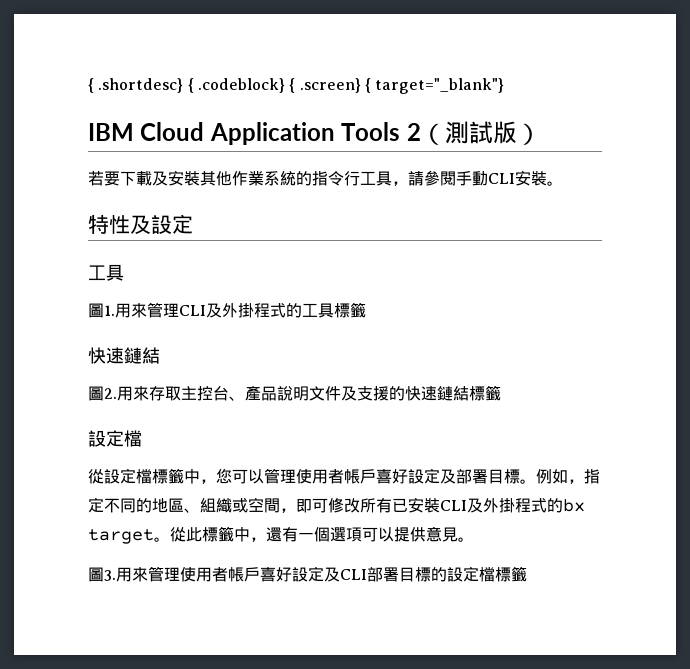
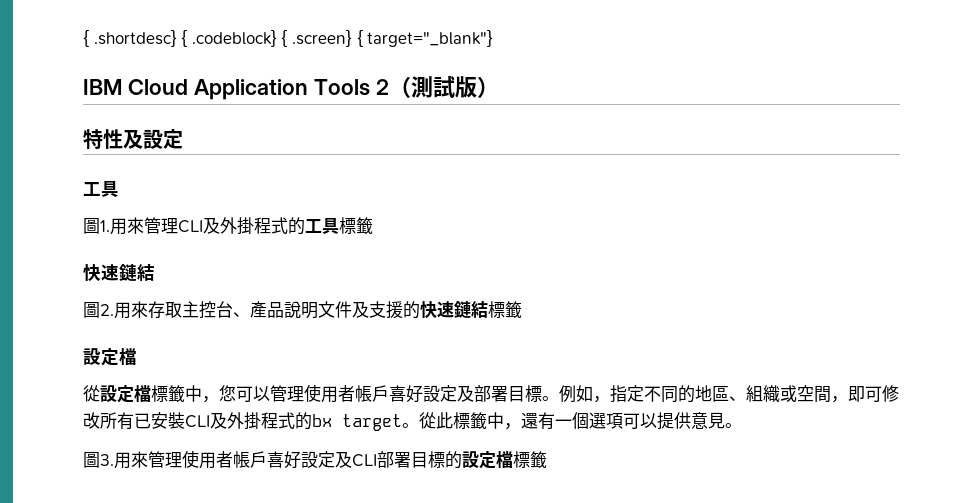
[88,170,563,186] // 若要下載及安裝其他作業系統的指令行工具，請參閱手動CLI安裝。 -> (499, 87) none

